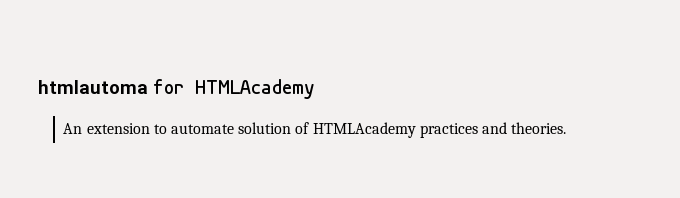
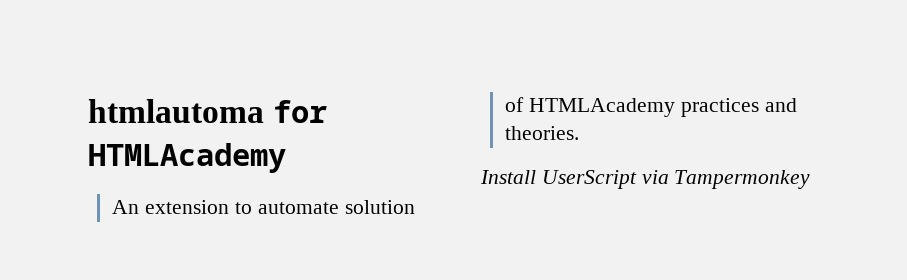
(567, 128) none -> [480,170,811,189] // Install UserScript via Tampermonkey

